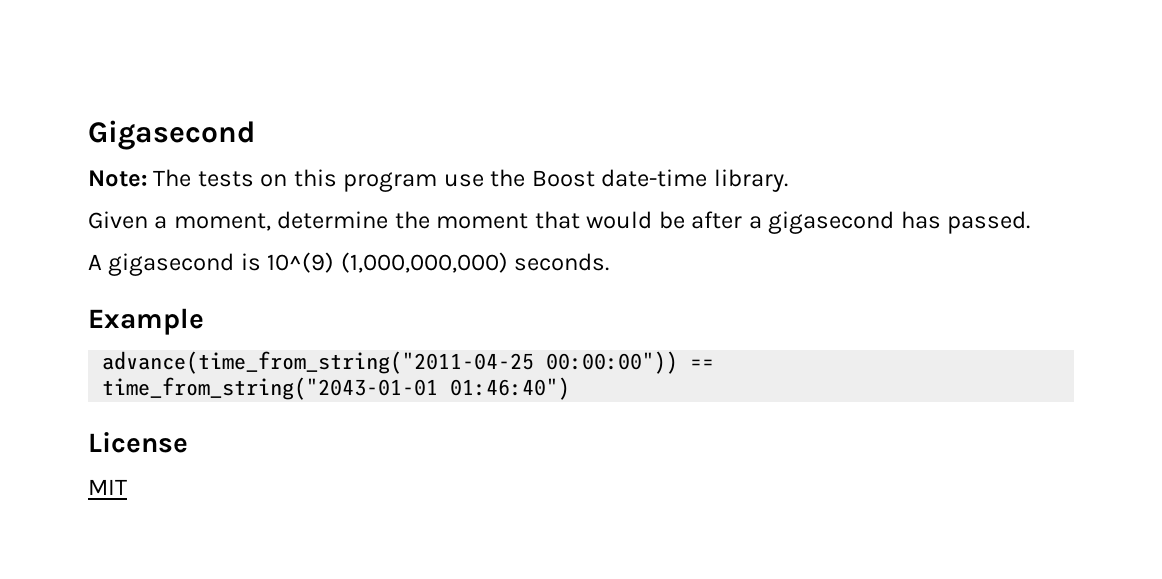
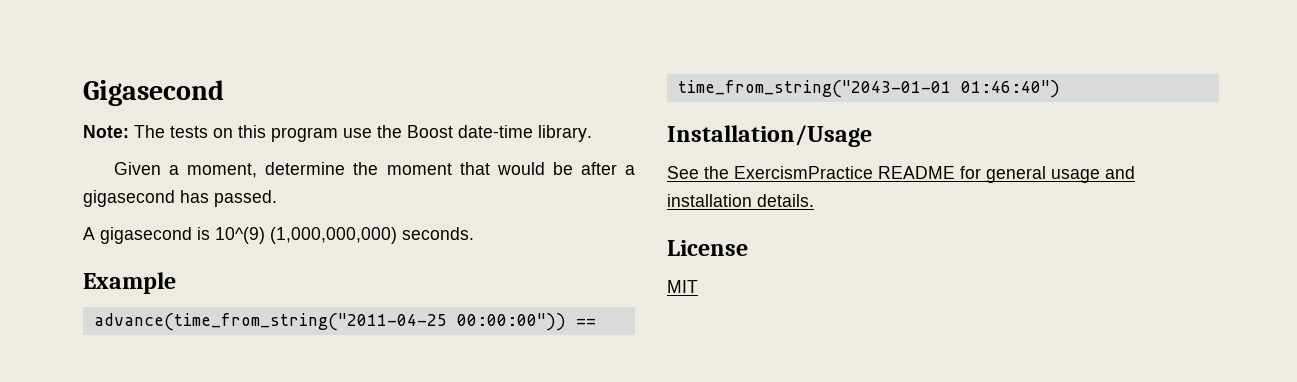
(571, 388) none -> [667,125,872,147] [667,166,1135,183] [667,194,814,207] // Installation/Usage // See the ExercismPractice README for general usage and installation details.

